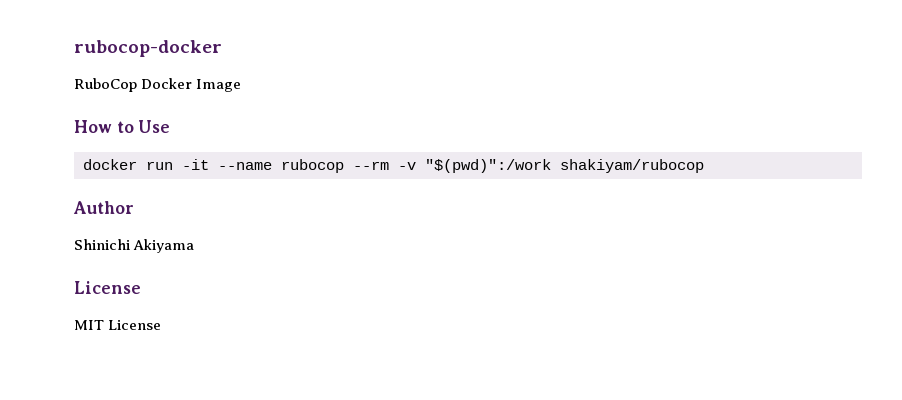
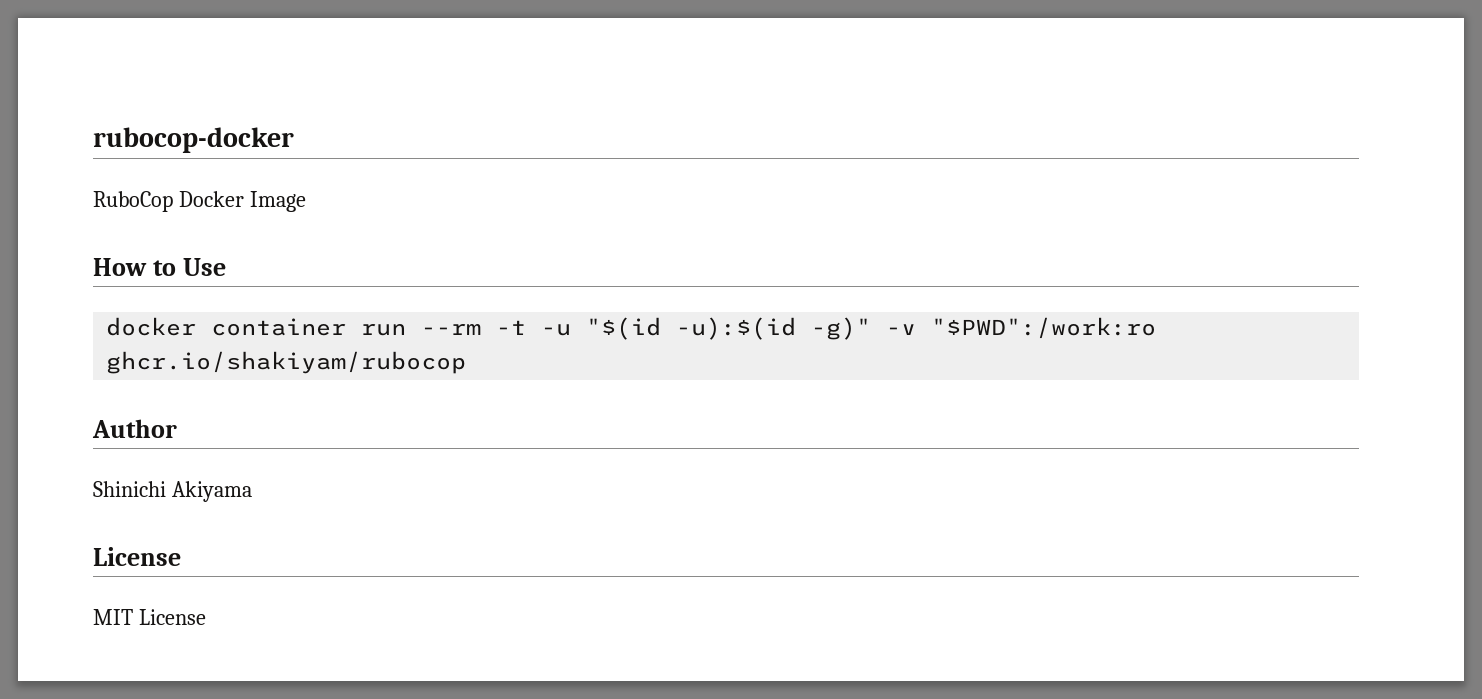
[146,159,704,173] run -it --name rubocop --rm -v "$(pwd)":/work shakiyam/rubocop -> [211,317,1157,340] [106,351,467,374] container run --rm -t -u "$(id -u):$(id -g)" -v "$PWD":/work:ro ghcr.io/shakiyam/rubocop

